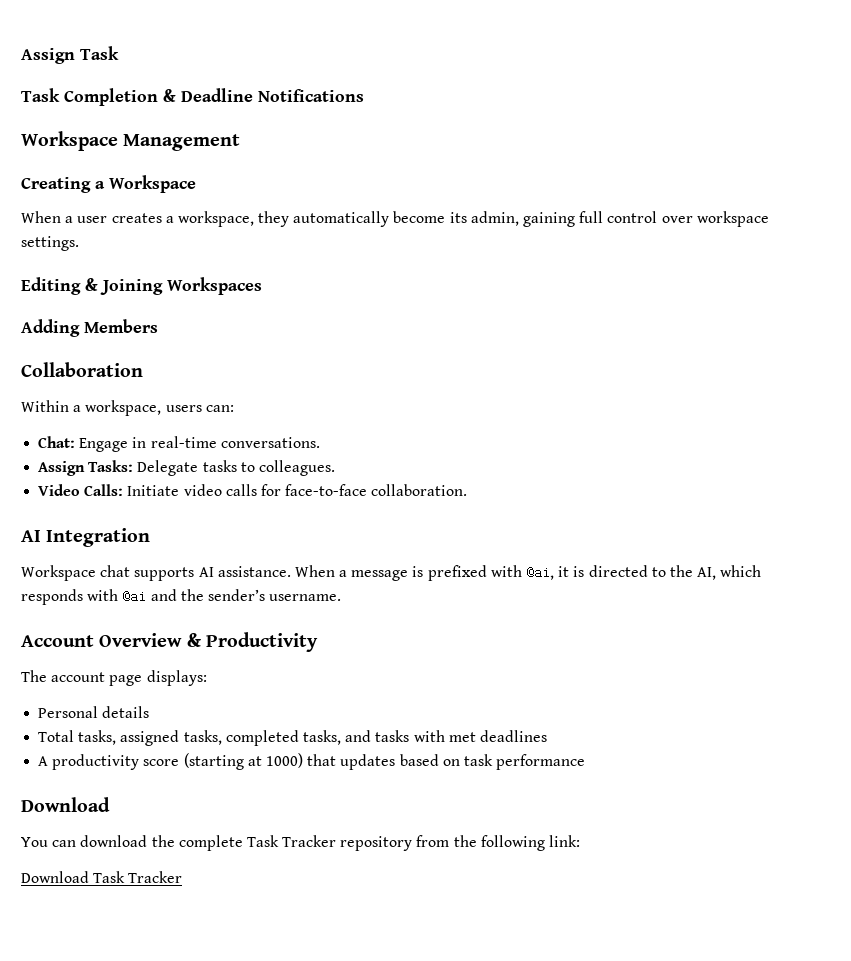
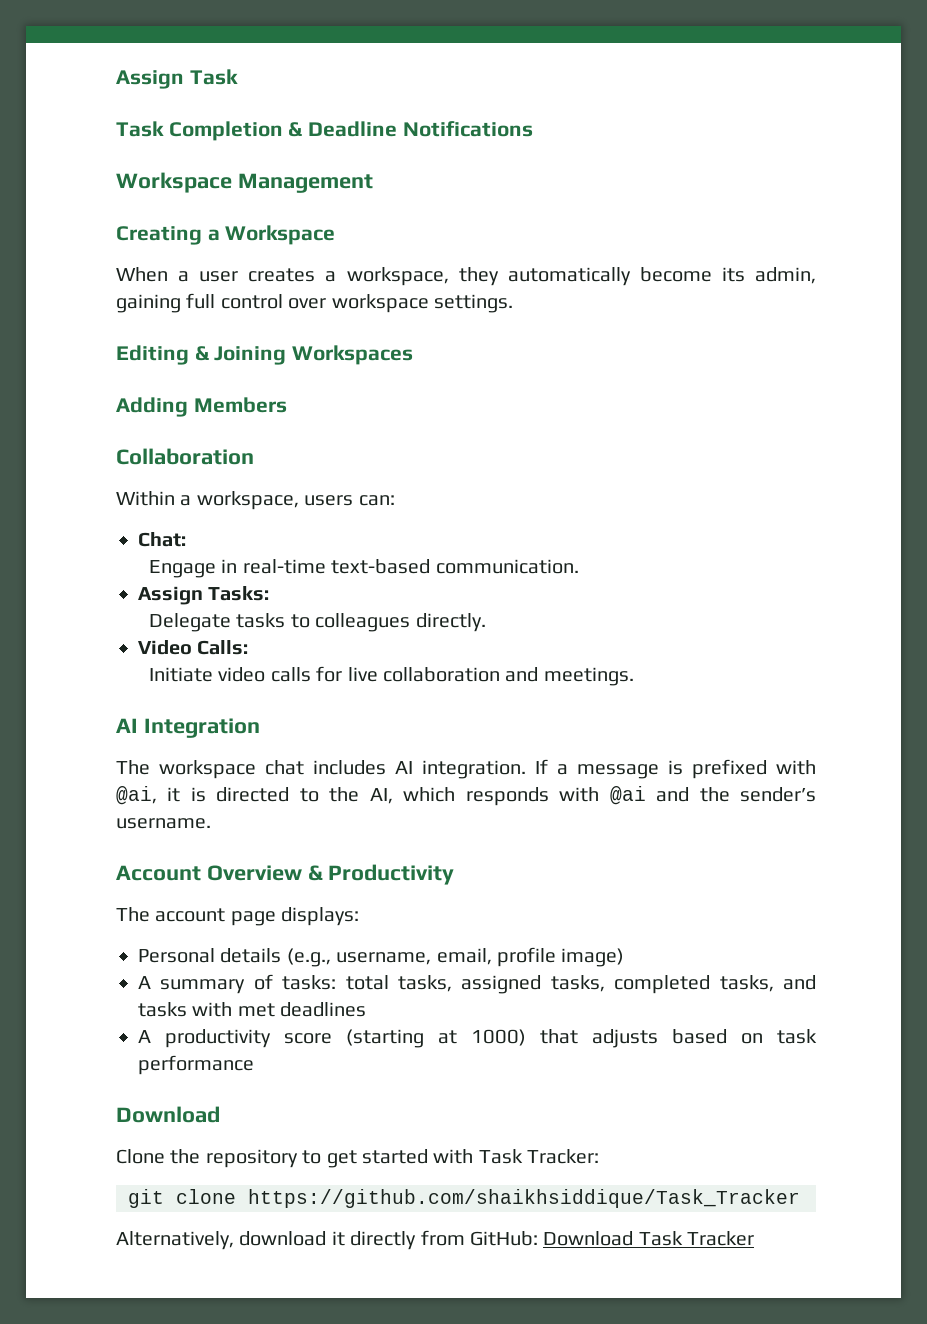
(76, 442) none -> (186, 539) //
[220,437,320,448] conversations. -> [331,559,579,574] text-based communication.
(134, 466) none -> (270, 593) //
[258,460,335,476] colleagues. -> [315,613,486,632] colleagues directly.
(124, 490) none -> (249, 647) //
[285,484,468,496] [21,528,151,547] [21,565,335,581] face-to-face collaboration. // AI Integration // Workspace chat supports AI assistance. When -> [347,667,634,686] [116,718,260,738] [116,759,548,779] live collaboration and meetings. // AI Integration // The workspace chat includes AI integration. If
[38,730,75,742] // Total -> [286,947,625,967] [138,974,389,994] (e.g., username, email, profile image) // A summary of tasks: total
[340,754,396,770] updates -> [592,1029,658,1048] adjusts
[21,835,581,851] You can download the complete Task Tracker repository from the following link: // -> [116,1149,600,1168] [128,1189,800,1208] [116,1230,538,1250] Clone the repository to get started with Task Tracker: // git clone https://github.com/shaikhsiddique/Task_Tracker // Alternatively, download it directly from GitHub:

